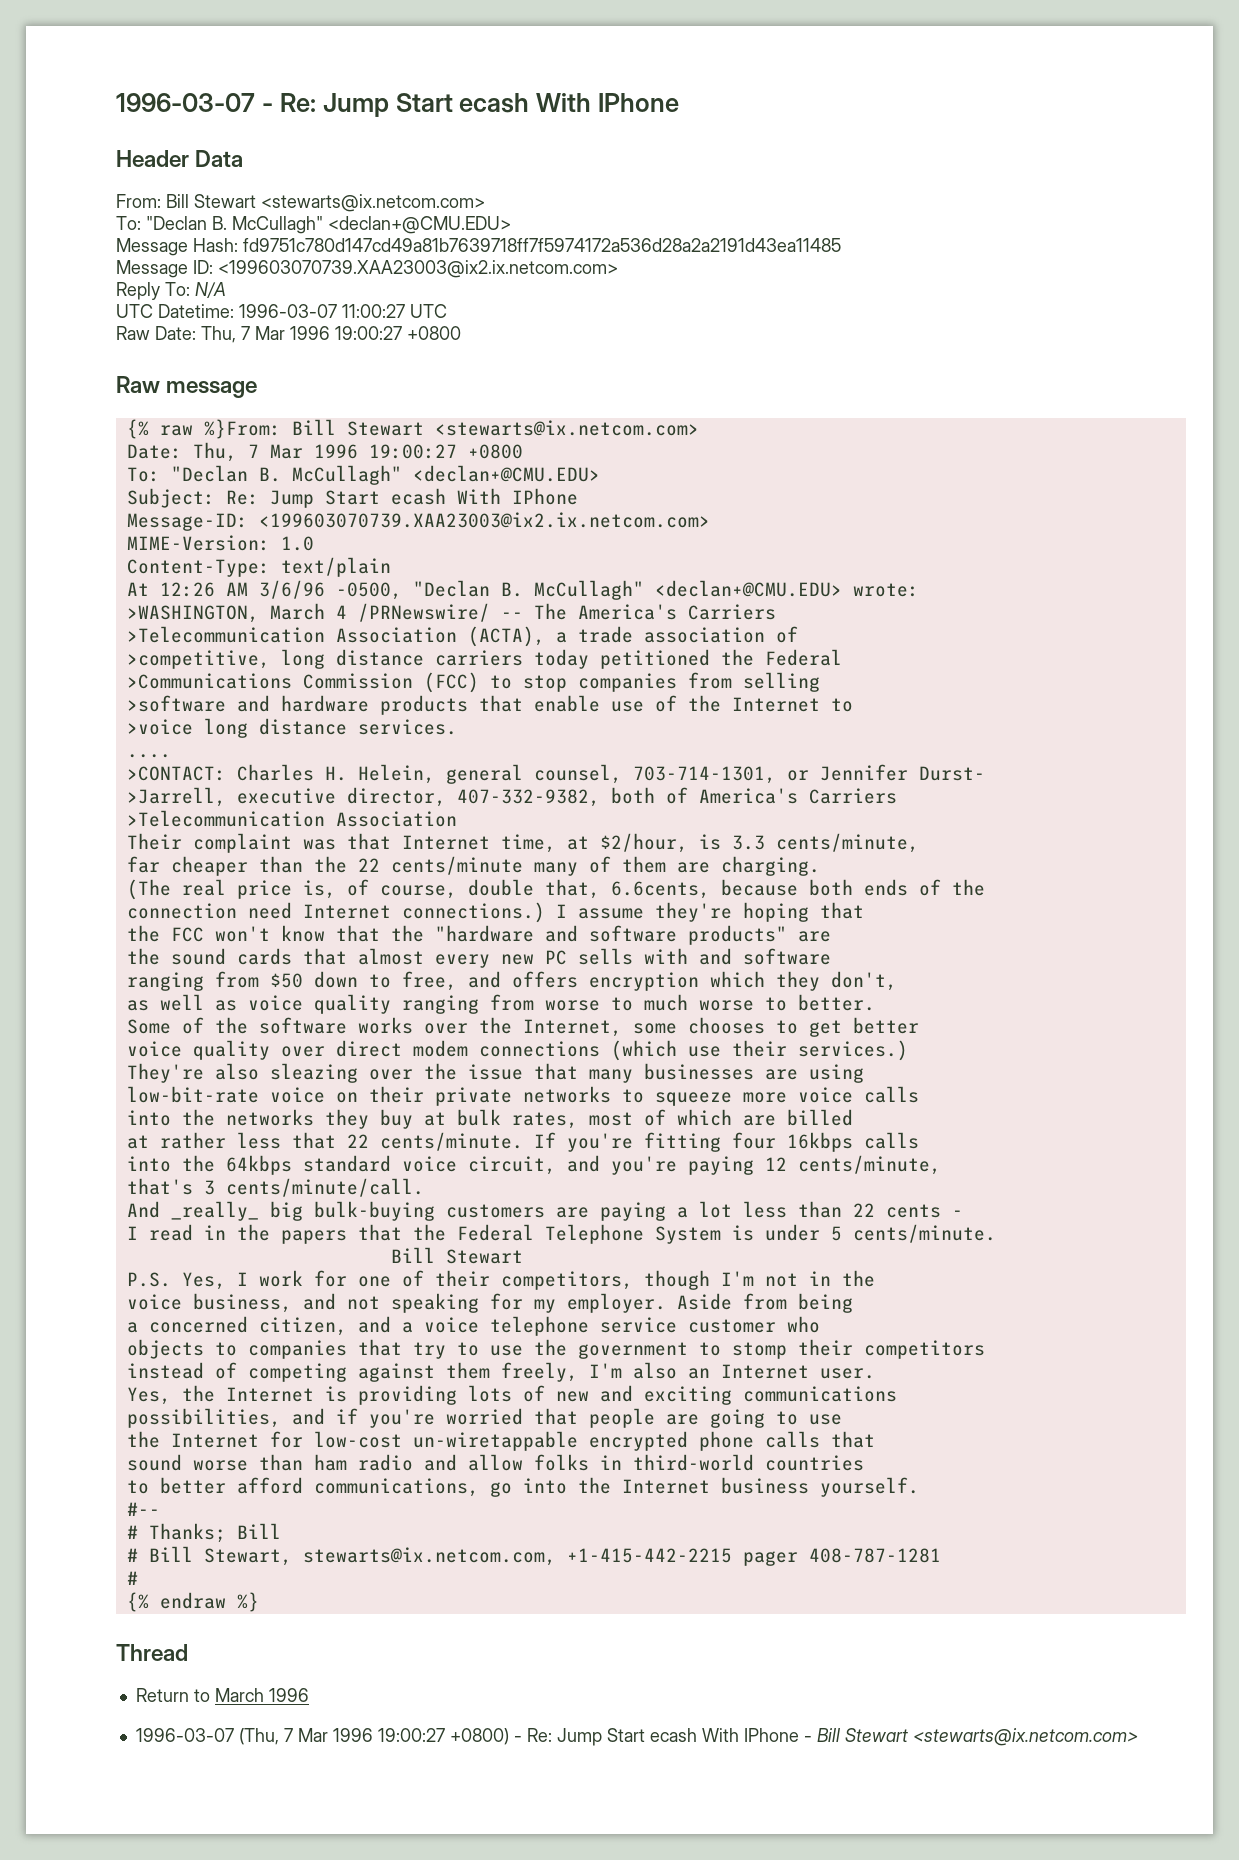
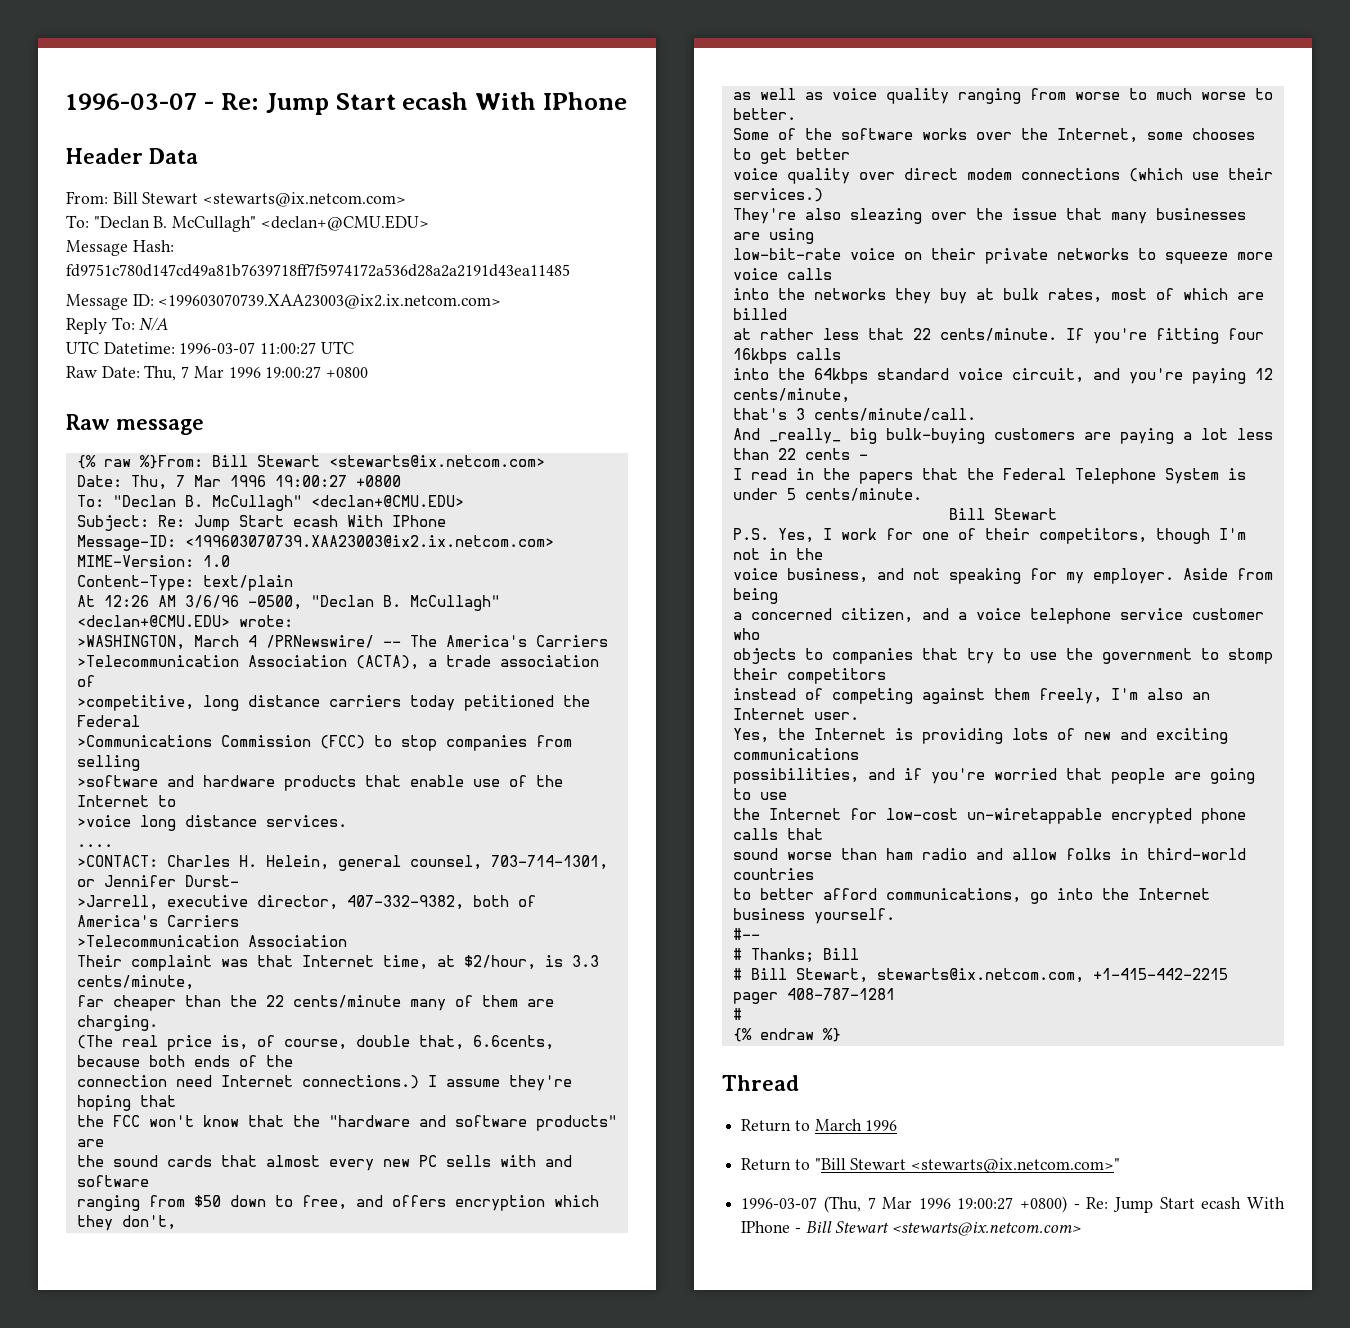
(309, 1695) none -> [741,1158,1121,1173] // Return to "Bill Stewart <stewarts@ix.netcom.com>"

